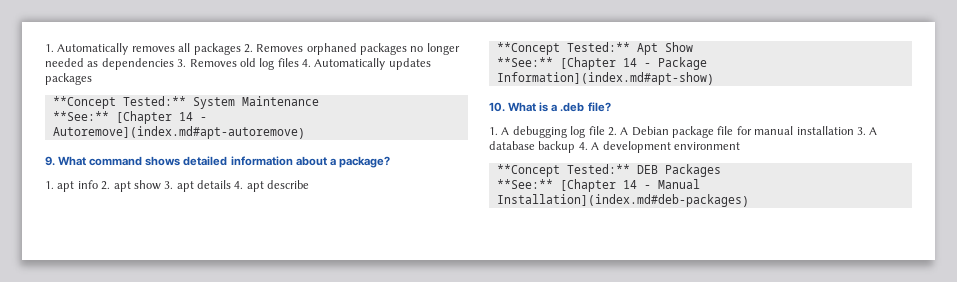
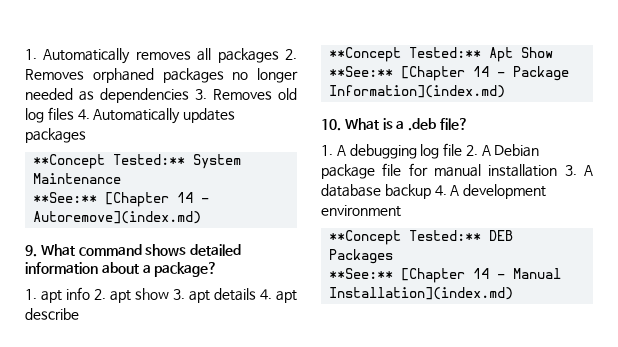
[52,126,305,139] Autoremove](index.md#apt-autoremove) -> [33,211,202,224] Autoremove](index.md)
[496,72,714,85] Information](index.md#apt-show) -> [329,85,506,98] Information](index.md)
[496,194,749,207] Installation](index.md#deb-packages) -> [329,287,514,300] Installation](index.md)

